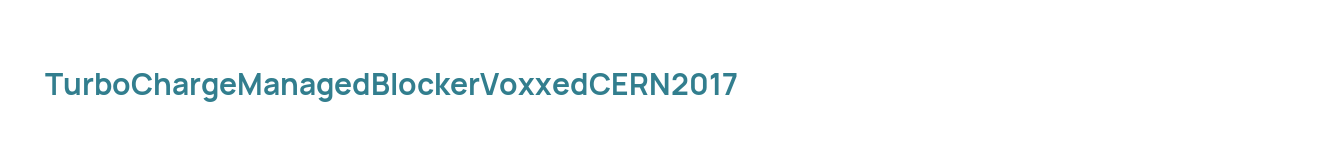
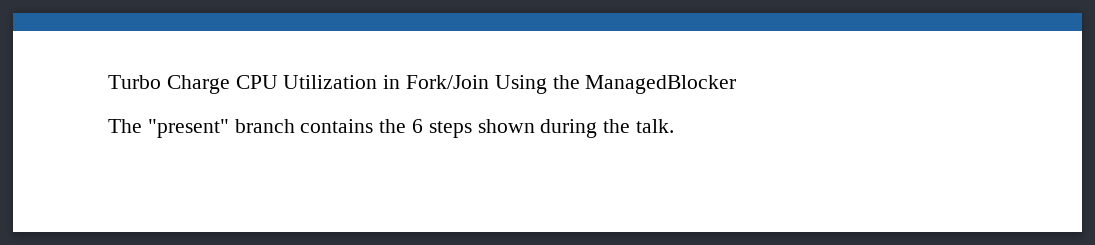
[45,73,738,102] TurboChargeManagedBlockerVoxxedCERN2017 -> [108,75,737,94] [108,119,675,138] Turbo Charge CPU Utilization in Fork/Join Using the ManagedBlocker // The "present" branch contains the 6 steps shown during the talk.

